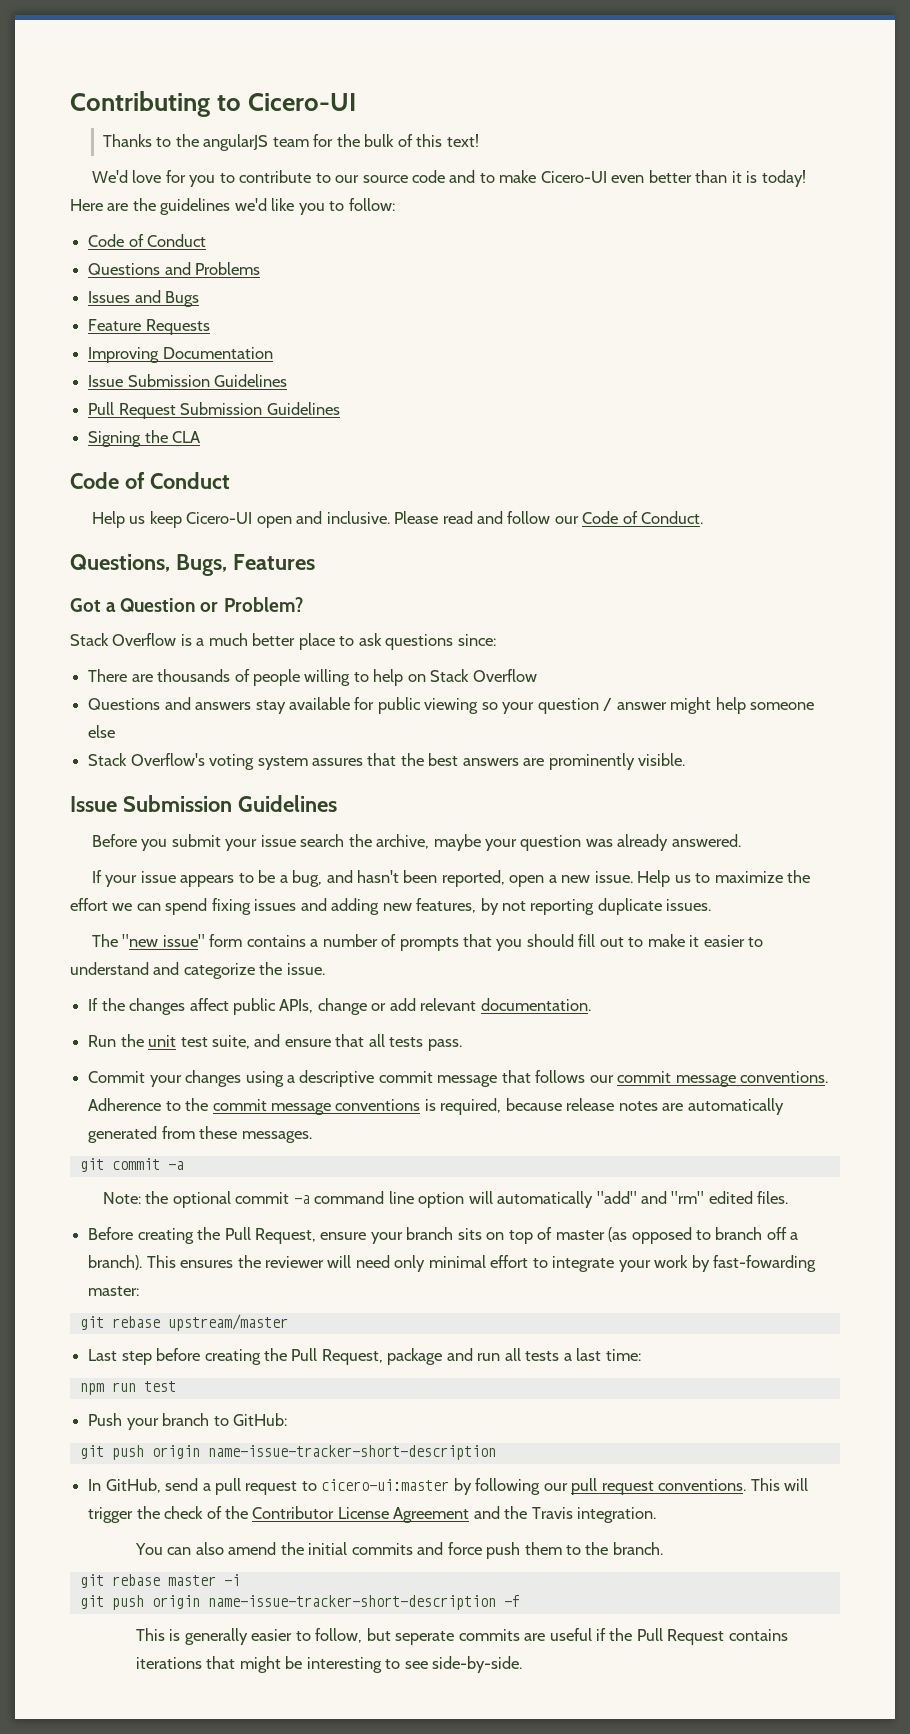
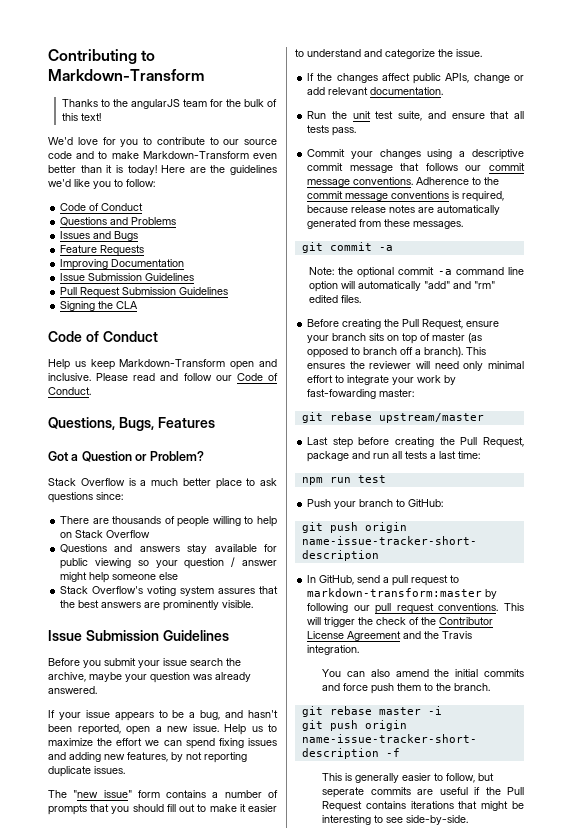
[248,93,357,111] Cicero-UI -> [48,69,204,81] Markdown-Transform
[540,171,607,183] Cicero-UI -> [142,151,249,159] Markdown-Transform
[186,512,253,524] Cicero-UI -> [119,359,226,367] Markdown-Transform
[321,1479,450,1491] cicero-ui:master -> [307,588,483,597] markdown-transform:master

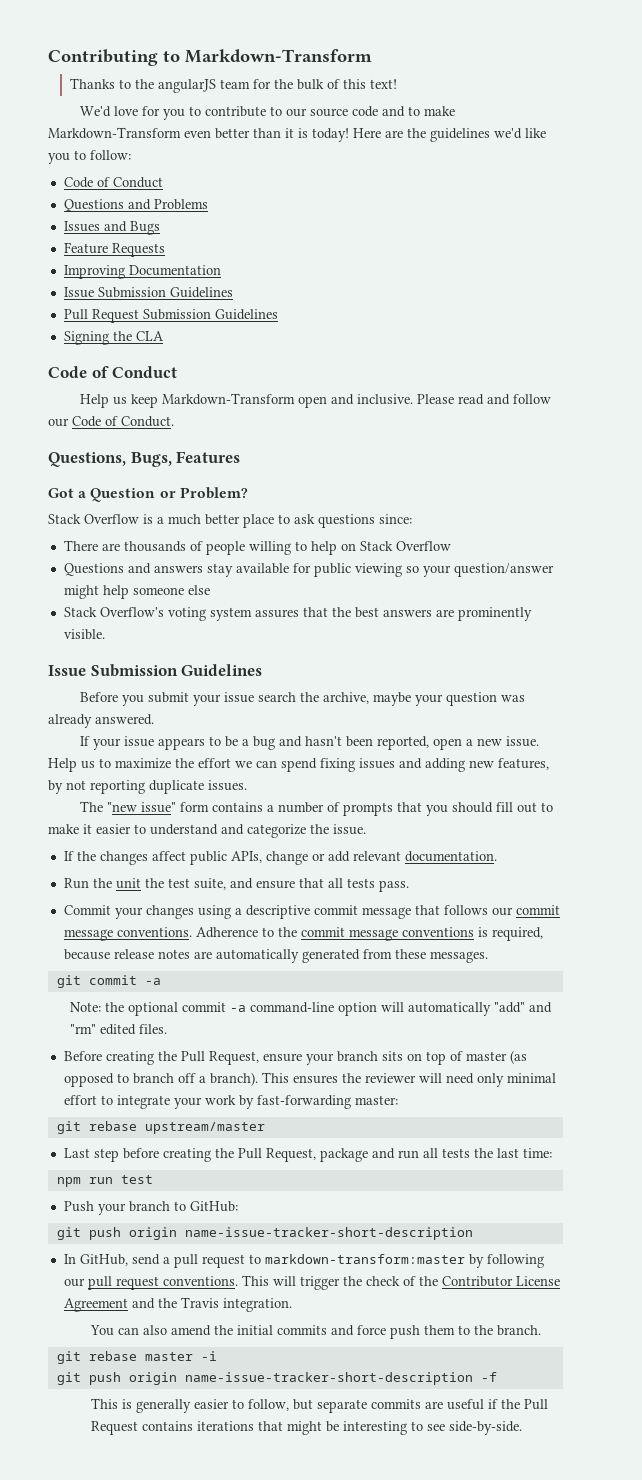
[184,557,277,569] question / answer -> [453,563,554,577] question/answer
[200,710,221,720] bug, -> [252,736,275,750] bug
(371, 115) none -> [144,878,164,888] the
[455,267,524,275] command line -> [249,1002,334,1013] command-line
[307,389,377,399] fast-fowarding -> [256,1095,351,1109] fast-forwarding
[430,453,437,459] a -> [473,1148,493,1158] the
[322,787,365,798] seperate -> [317,1399,368,1413] separate

